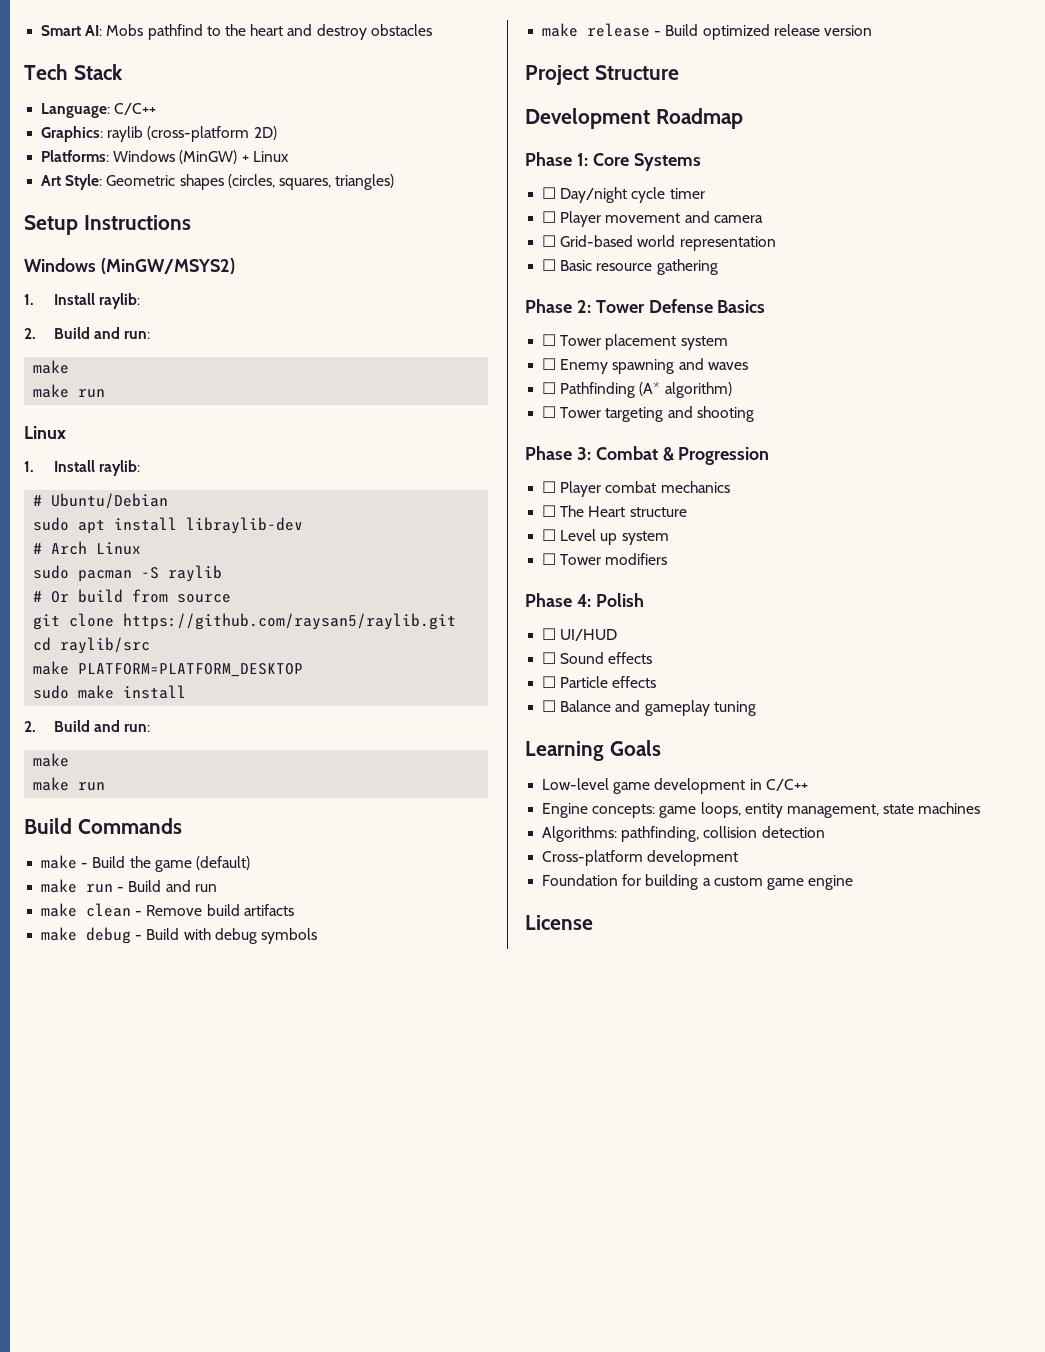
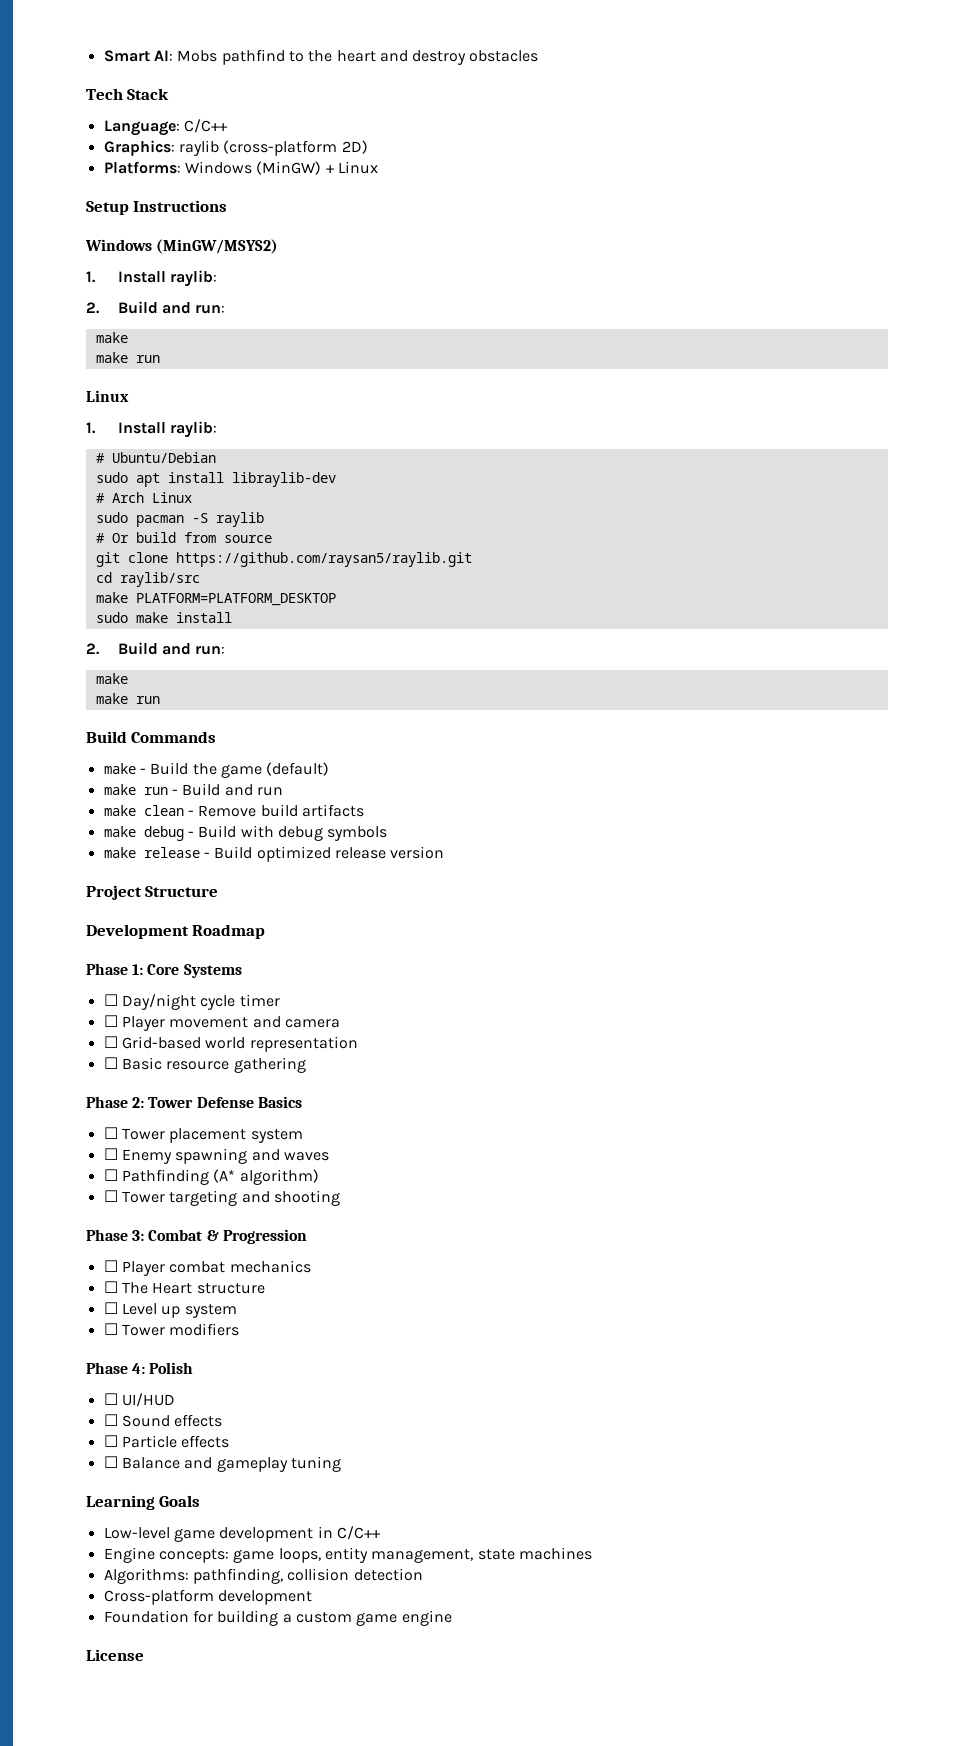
[41,174,395,190] // Art Style: Geometric shapes (circles, squares, triangles) -> (378, 167) none

